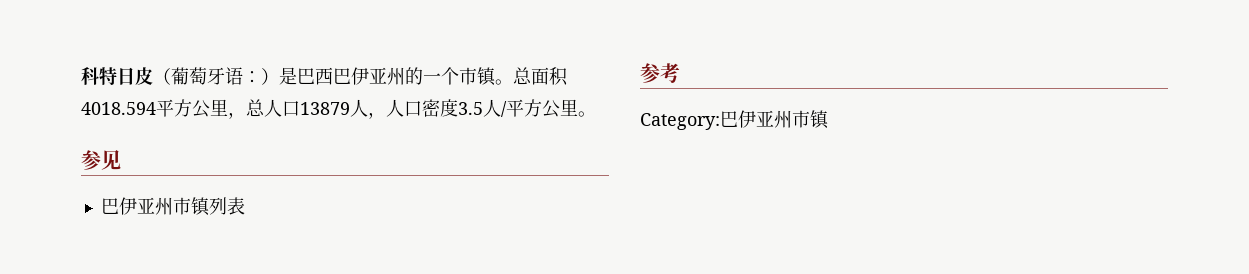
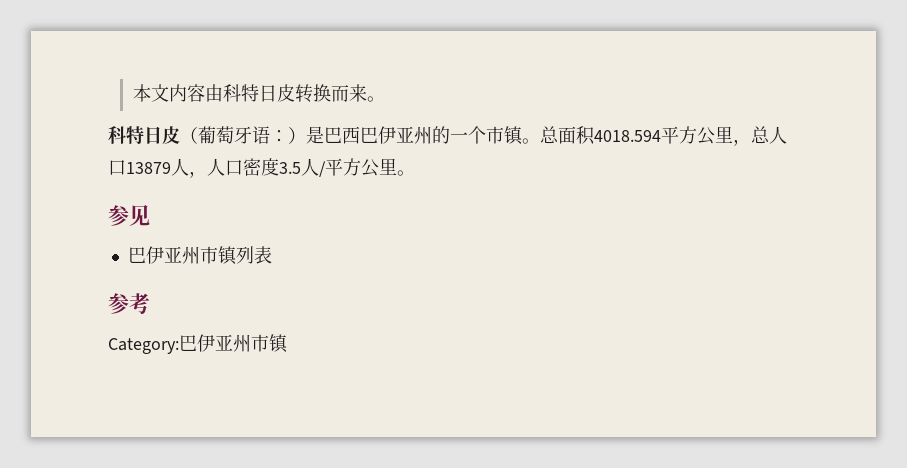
(81, 76) none -> [132,84,385,103] 本文内容由科特日皮转换而来。 //

